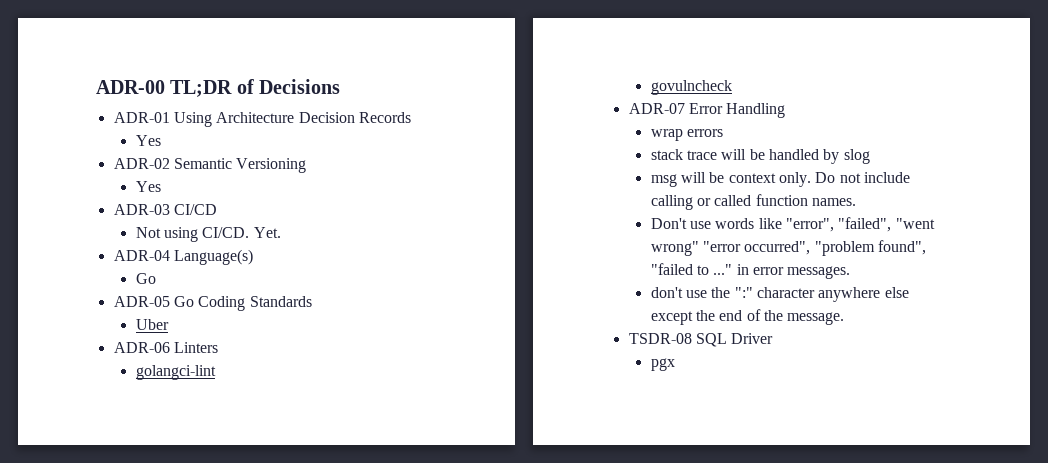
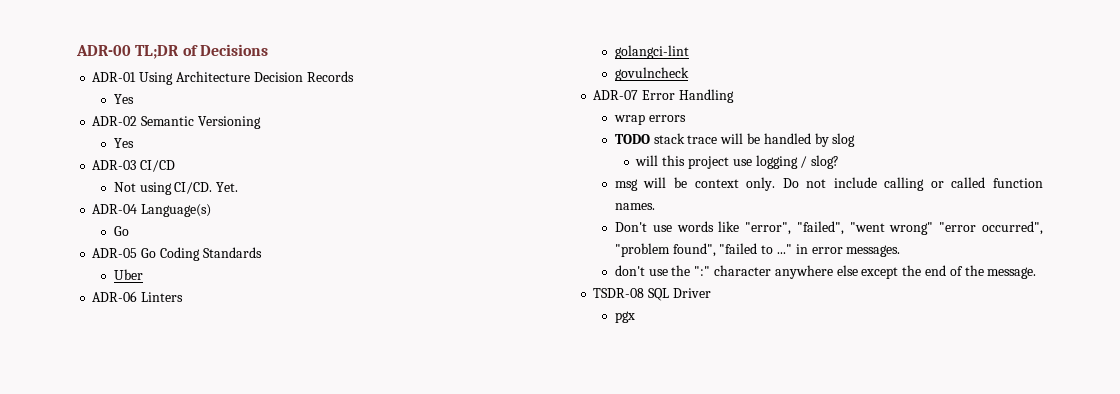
(724, 133) none -> [614,134,650,144] TODO
(870, 156) none -> [635,155,840,169] // will this project use logging / slog?

